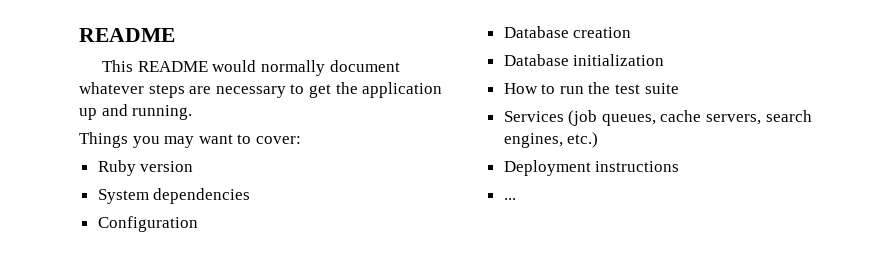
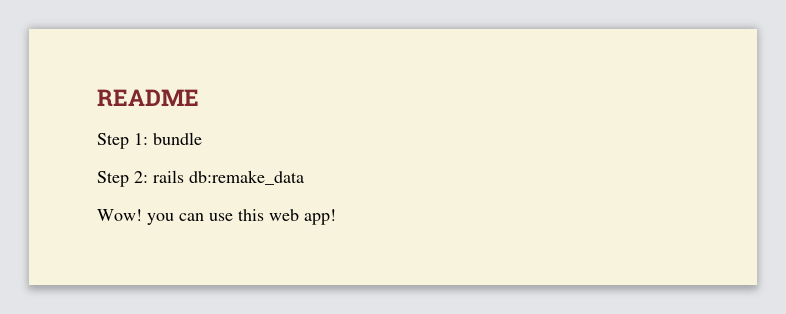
[102,60,400,76] [79,82,443,98] [79,104,193,120] [79,132,301,148] [97,160,194,176] [97,188,251,204] [97,216,198,232] [503,26,632,38] [503,54,665,66] [503,82,679,94] [503,110,812,126] [503,132,599,148] [503,160,680,176] [503,198,516,200] This README would normally document whatever steps are necessary to get the application up and running. // Things you may want to cover: // Ruby version // System dependencies // Configuration // Database creation // Database initialization // How to run the test suite // Services (job queues, cache servers, search engines, etc.) // Deployment instructions // ... -> [97,132,202,149] [97,170,304,187] [97,209,336,225] Step 1: bundle // Step 2: rails db:remake_data // Wow! you can use this web app!

